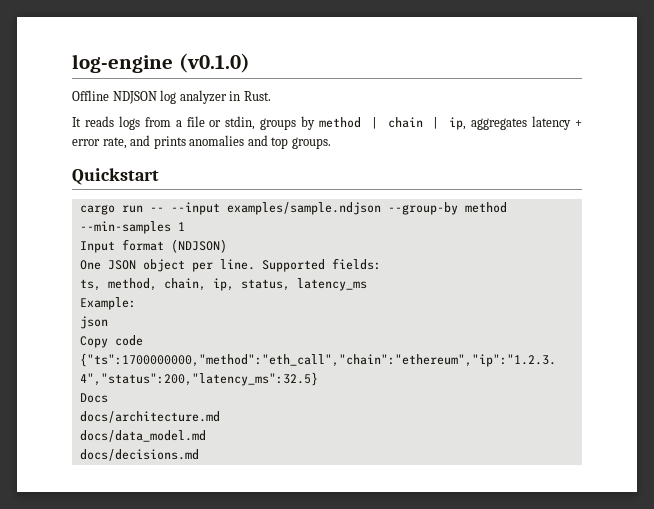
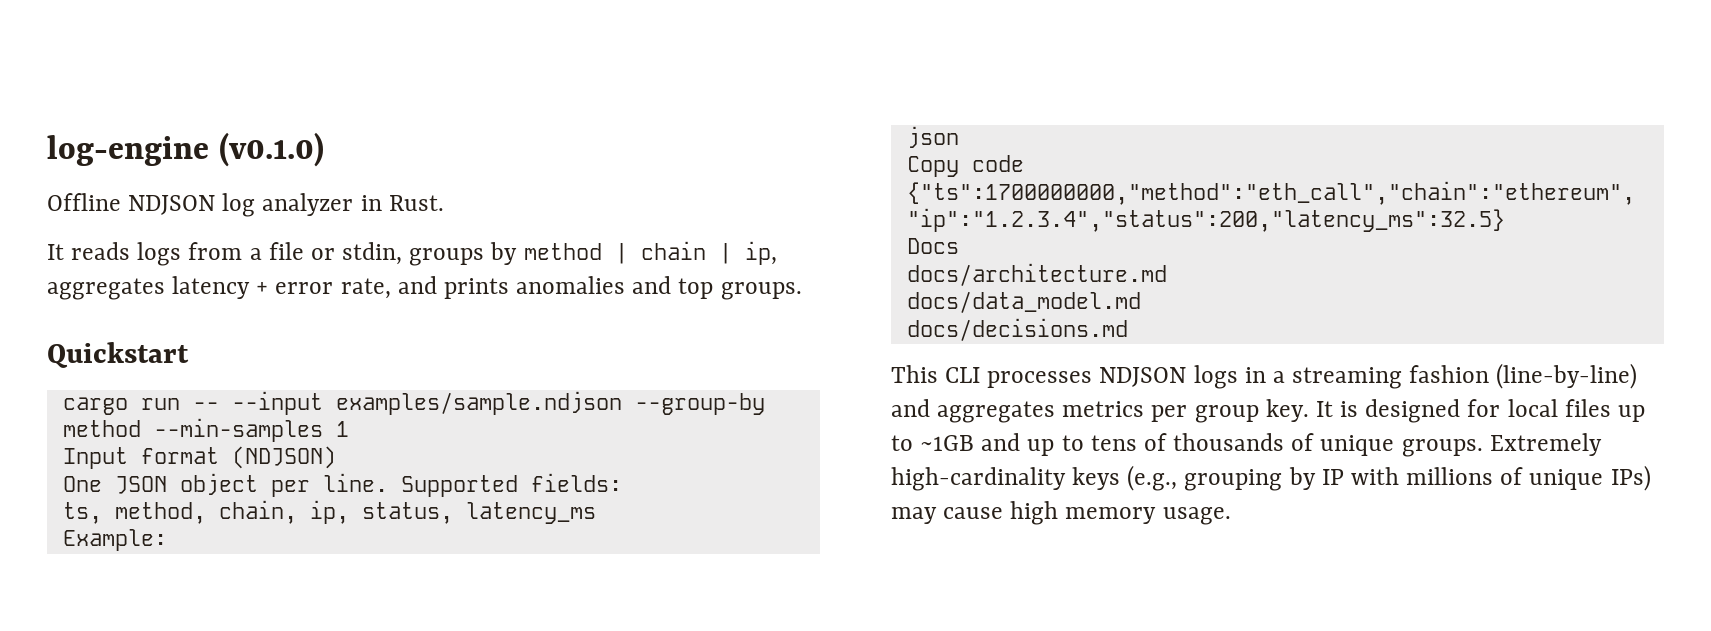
(199, 455) none -> [891,363,1638,389] [891,399,1645,423] [891,433,1602,457] [891,465,1651,491] [891,501,1231,525] // This CLI processes NDJSON logs in a streaming fashion (line-by-line) and aggregates metrics per group key. It is designed for local files up to ~1GB and up to tens of thousands of unique groups. Extremely high-cardinality keys (e.g., grouping by IP with millions of unique IPs) may cause high memory usage.

